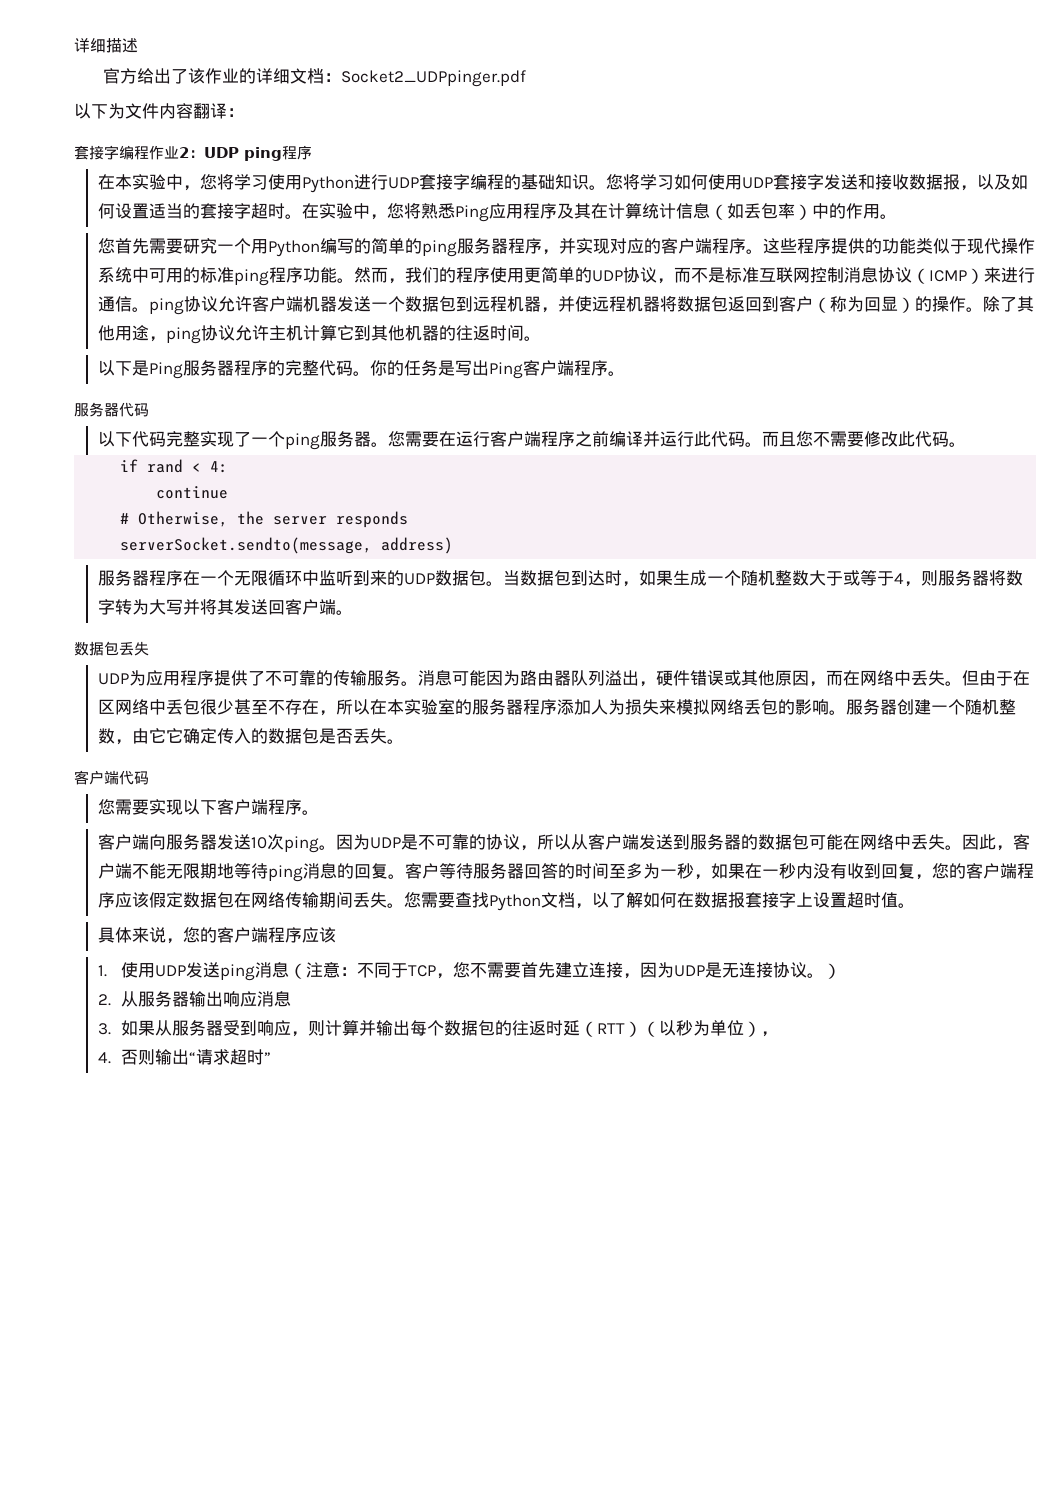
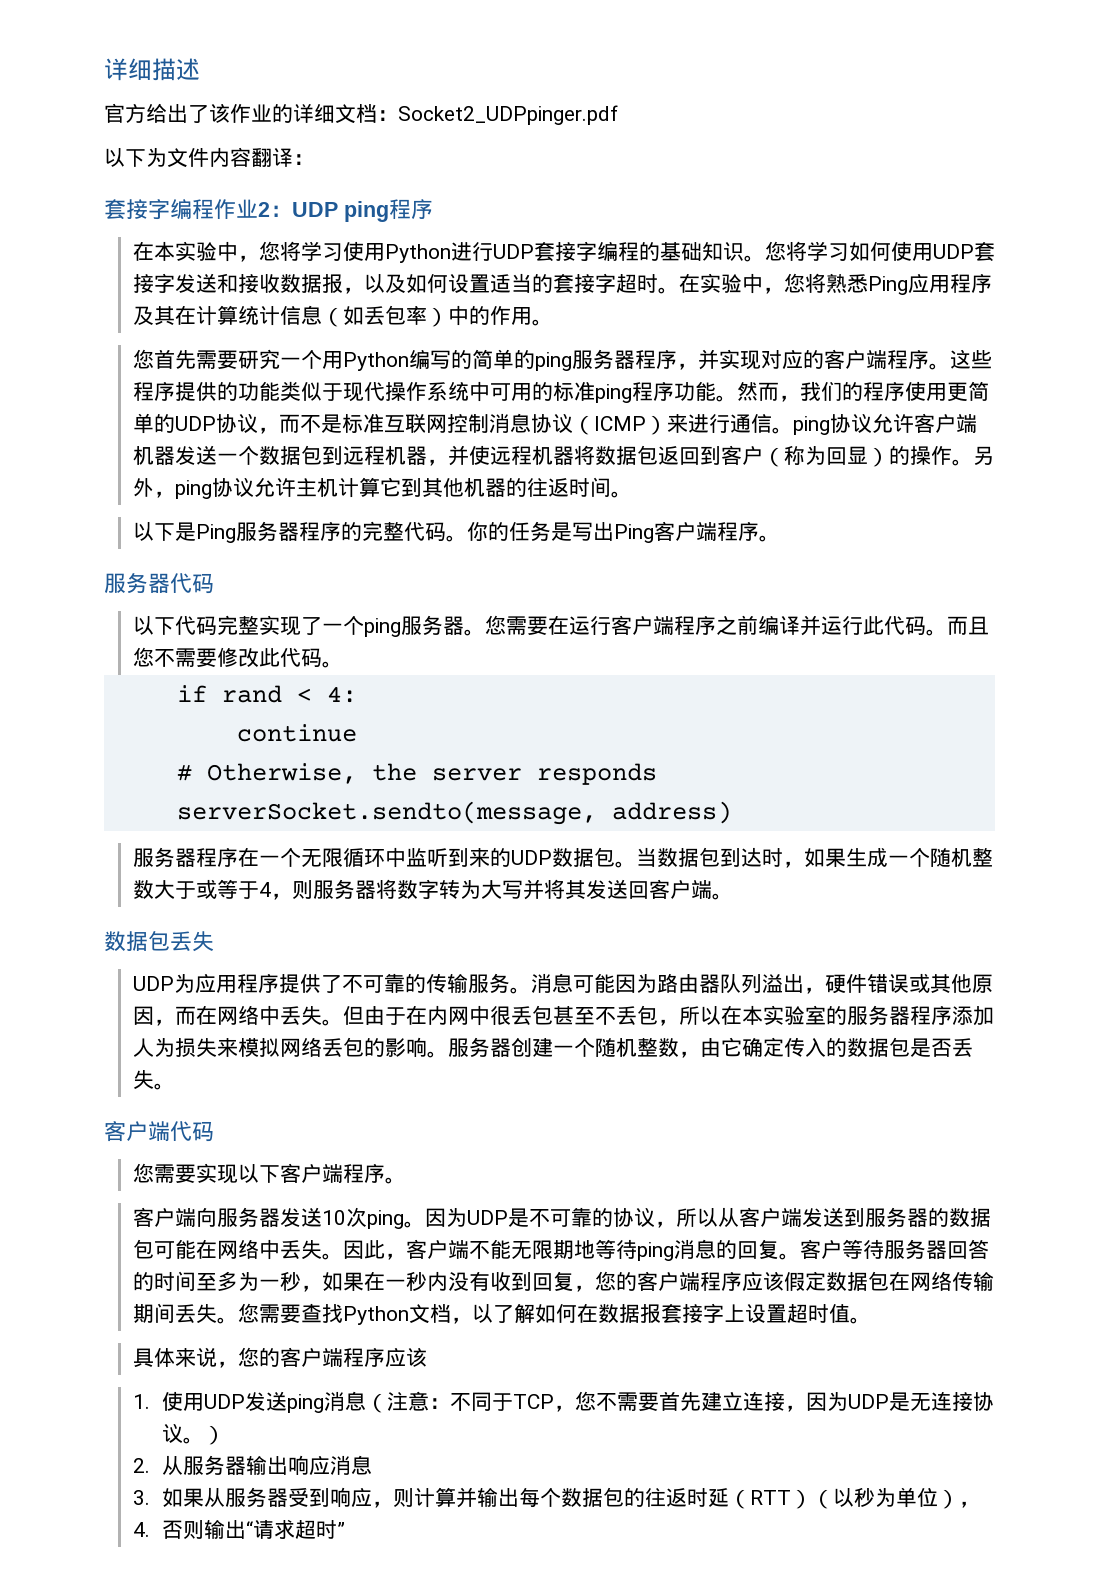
[982,296,1034,312] [97,325,149,341] 除了其他用途 -> [972,446,994,465] [132,478,154,497] 另外
[97,699,319,715] 区网络中丢包很少甚至不存在 -> [426,1005,658,1026] 内网中很丢包甚至不丢包
[165,728,183,743] 它 -> (742, 1047) none

